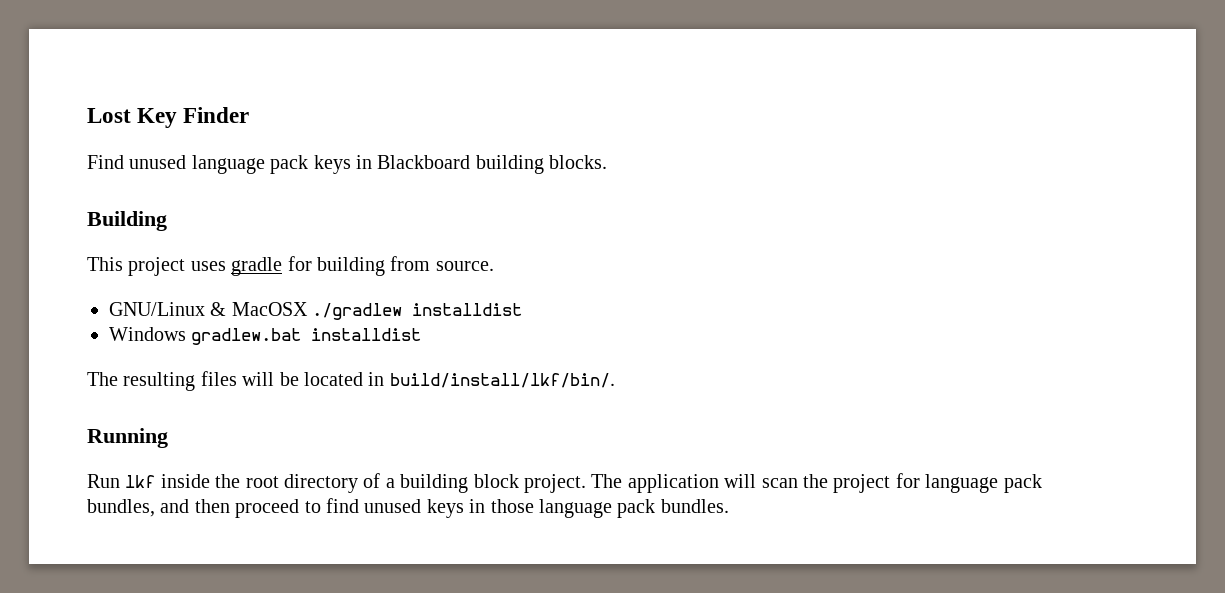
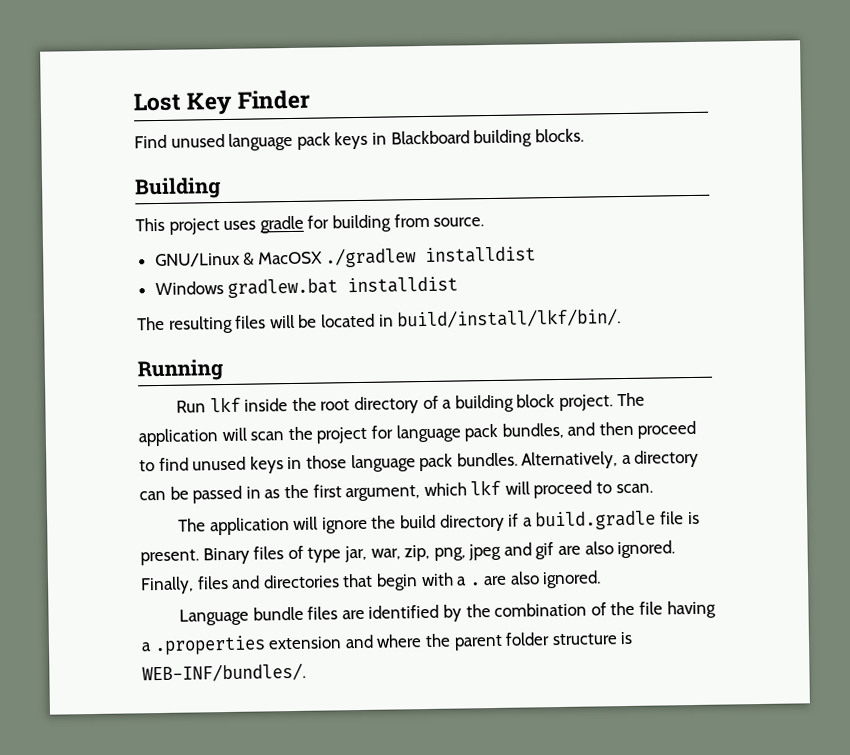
(729, 506) none -> [521,449,700,470] [139,479,653,504] [178,510,700,536] [140,540,676,566] [140,570,602,595] [179,600,716,626] [141,631,634,656] [142,662,306,683] Alternatively, a directory can be passed in as the first argument, which lkf will proceed to scan. // The application will ignore the build directory if a build.gradle file is present. Binary files of type jar, war, zip, png, jpeg and gif are also ignored. Finally, files and directories that begin with a . are also ignored. // Language bundle files are identified by the combination of the file having a .properties extension and where the parent folder structure is WEB-INF/bundles/.

